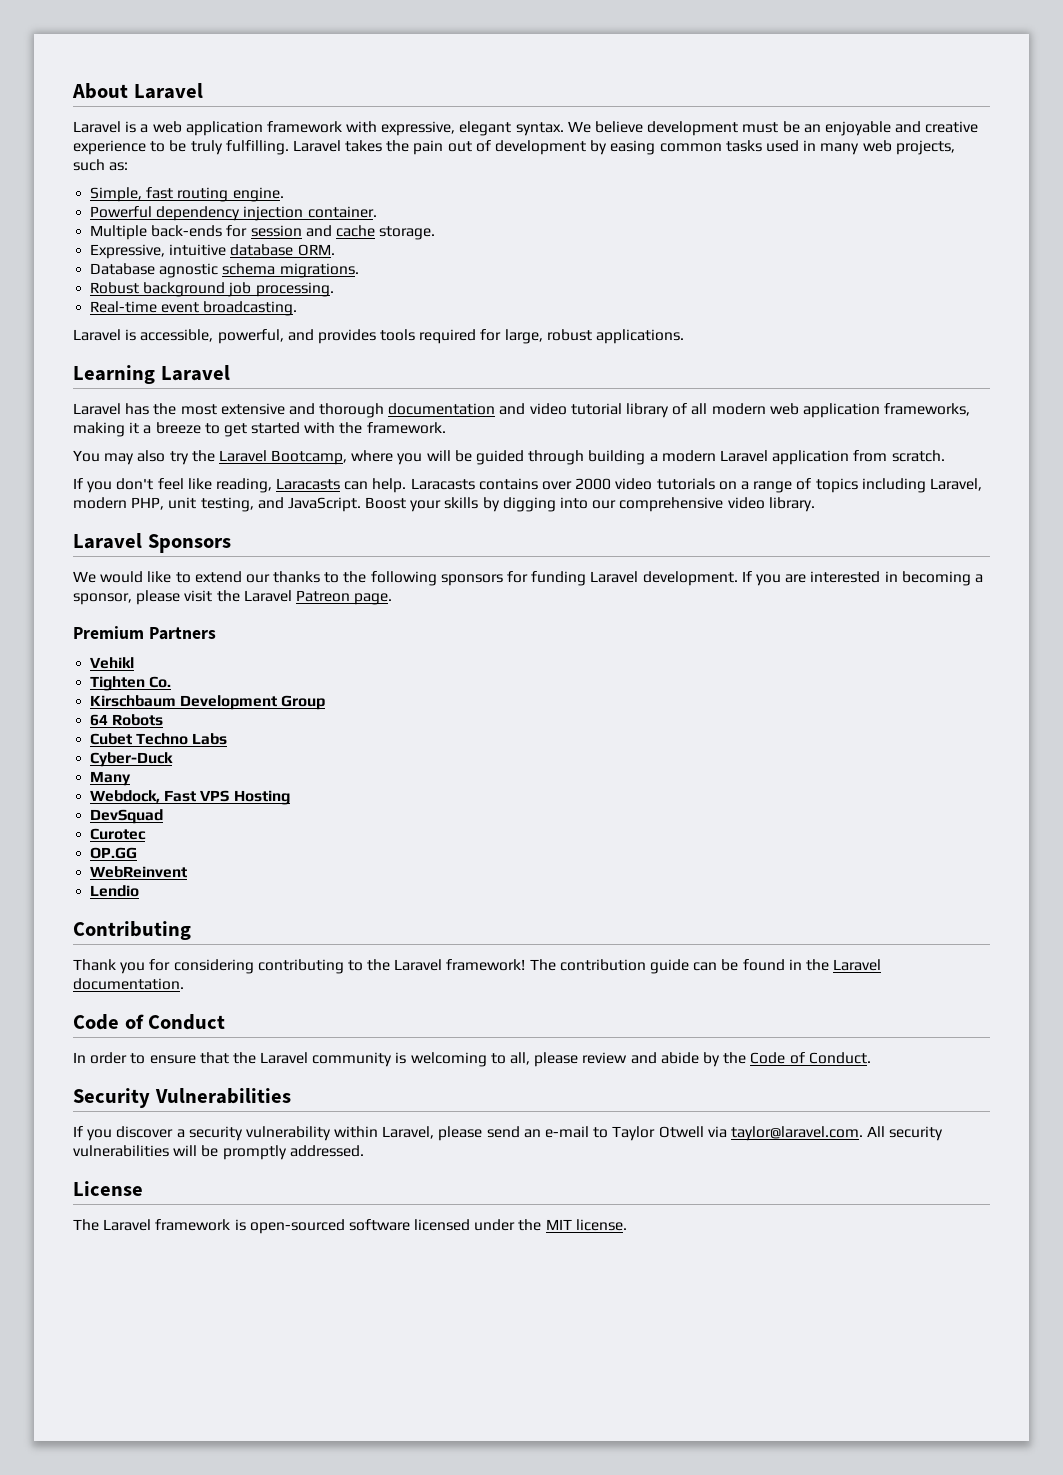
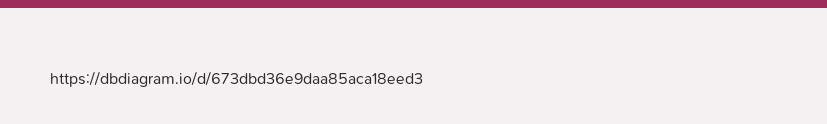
[72,83,203,99] [73,121,979,136] [73,140,955,155] [73,159,129,171] [90,187,284,202] [90,206,377,221] [90,225,436,240] [90,244,335,259] [90,263,359,278] [90,282,334,297] [90,301,298,316] [73,329,685,344] [73,365,230,384] [73,403,971,418] [73,422,446,437] [73,450,945,465] [73,478,982,493] [73,497,815,512] [73,533,231,553] [73,571,983,586] [73,590,393,605] [73,626,216,640] [90,657,135,669] [90,676,172,691] [90,695,326,710] [90,714,164,726] [90,733,228,745] [90,752,174,767] [90,771,132,786] [90,790,290,805] [90,809,164,824] [90,828,147,840] [90,847,138,859] [90,866,188,878] [90,885,140,897] [73,921,191,940] [73,959,882,974] [73,978,184,990] [73,1014,226,1030] [73,1052,871,1067] [73,1088,291,1108] [73,1126,944,1141] [73,1145,364,1160] [73,1181,143,1196] [73,1219,627,1234] About Laravel // Laravel is a web application framework with expressive, elegant syntax. We believe development must be an enjoyable and creative experience to be truly fulfilling. Laravel takes the pain out of development by easing common tasks used in many web projects, such as: // Simple, fast routing engine. // Powerful dependency injection container. // Multiple back-ends for session and cache storage. // Expressive, intuitive database ORM. // Database agnostic schema migrations. // Robust background job processing. // Real-time event broadcasting. // Laravel is accessible, powerful, and provides tools required for large, robust applications. // Learning Laravel // Laravel has the most extensive and thorough documentation and video tutorial library of all modern web application frameworks, making it a breeze to get started with the framework. // You may also try the Laravel Bootcamp, where you will be guided through building a modern Laravel application from scratch. // If you don't feel like reading, Laracasts can help. Laracasts contains over 2000 video tutorials on a range of topics including Laravel, modern PHP, unit testing, and JavaScript. Boost your skills by digging into our comprehensive video library. // Laravel Sponsors // We would like to extend our thanks to the following sponsors for funding Laravel development. If you are interested in becoming a sponsor, please visit the Laravel Patreon page. // Premium Partners // Vehikl // Tighten Co. // Kirschbaum Development Group // 64 Robots // Cubet Techno Labs // Cyber-Duck // Many // Webdock, Fast VPS Hosting // DevSquad // Curotec // OP.GG // WebReinvent // Lendio // Contributing // Thank you for considering contributing to the Laravel framework! The contribution guide can be found in the Laravel documentation. // Code of Conduct // In order to ensure that the Laravel community is welcoming to all, please review and abide by the Code of Conduct. // Security Vulnerabilities // If you discover a security vulnerability within Laravel, please send an e-mail to Taylor Otwell via taylor@laravel.com. All security vulnerabilities will be promptly addressed. // License // The Laravel framework is open-sourced software licensed under the MIT license. -> [50,71,423,87] https://dbdiagram.io/d/673dbd36e9daa85aca18eed3

